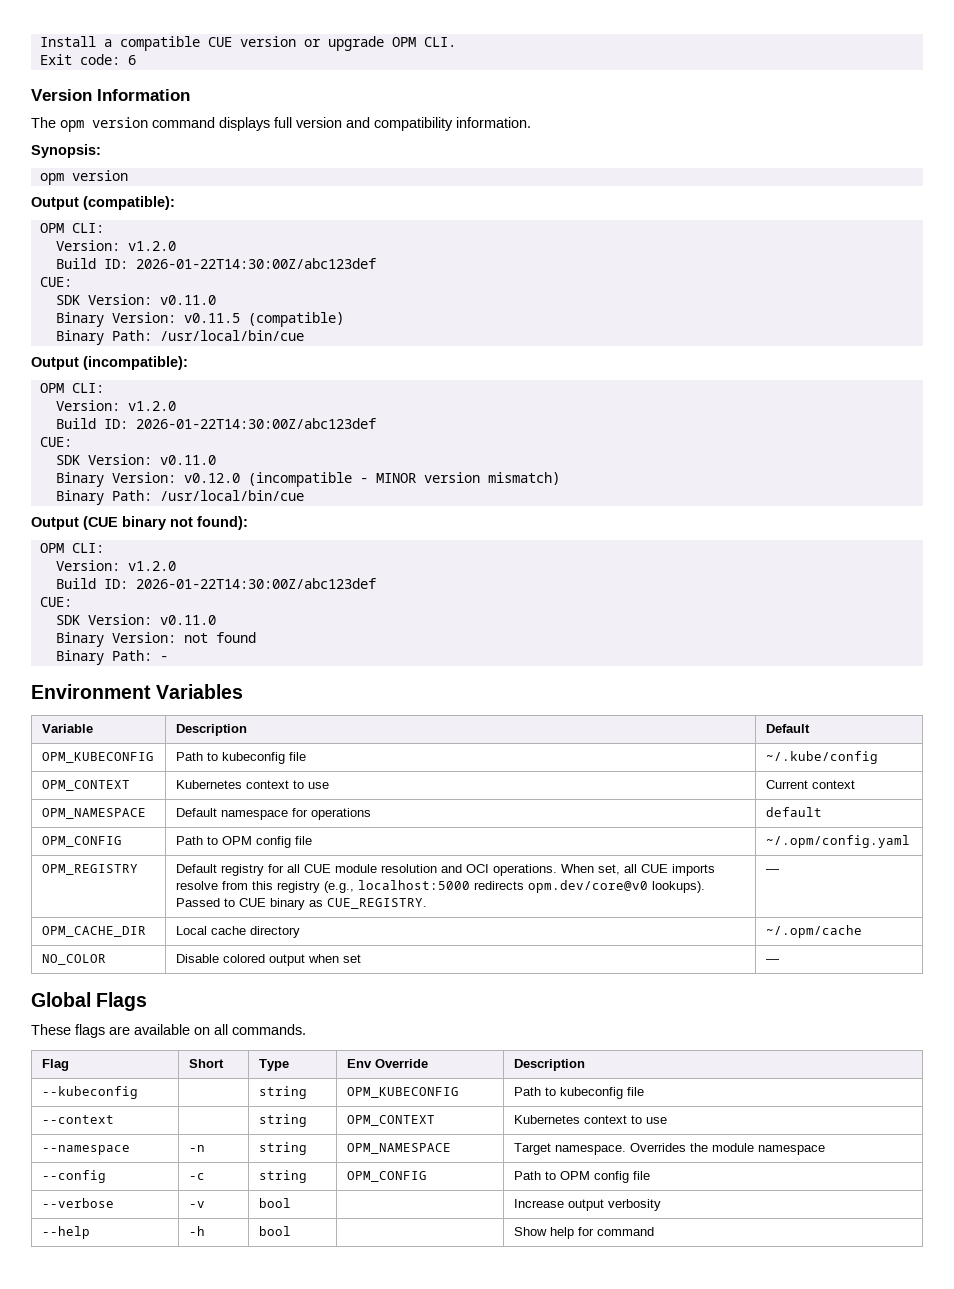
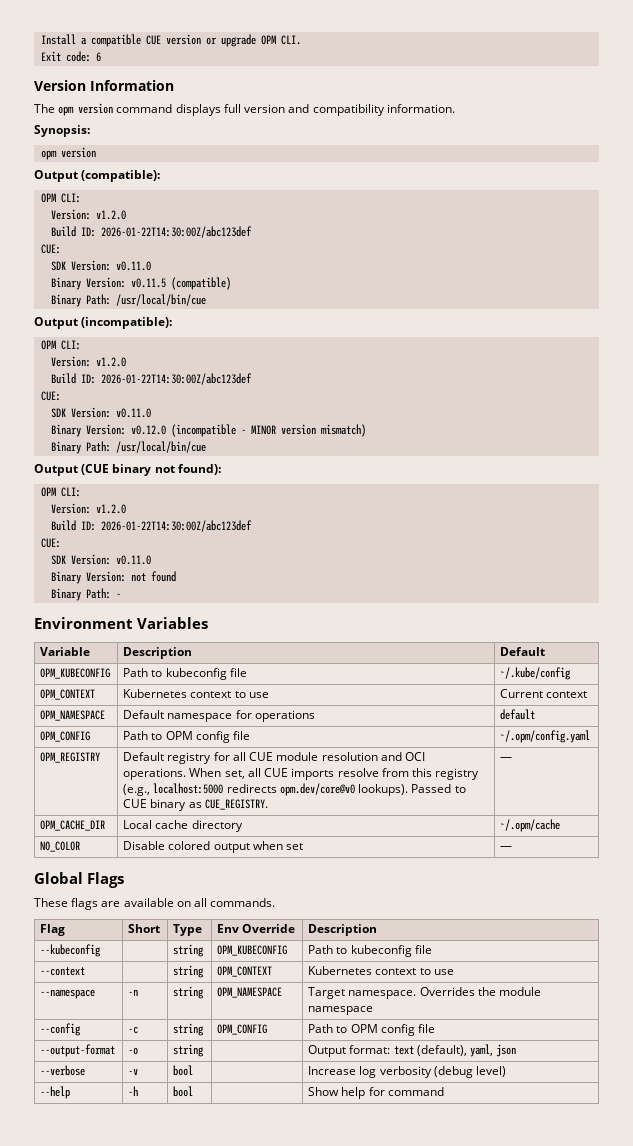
(650, 1175) none -> [40,1044,116,1057] [128,1047,139,1055] [173,1044,205,1057] [308,1044,517,1057] // --output-format | -o | string | | Output format: text (default), yaml, json
[567,1199,604,1211] output -> [359,1066,377,1078] log
(661, 1205) none -> [433,1066,507,1078] (debug level)

